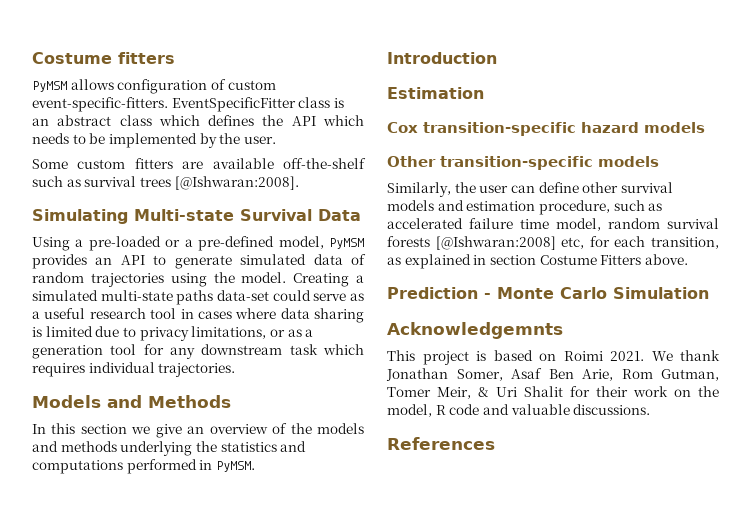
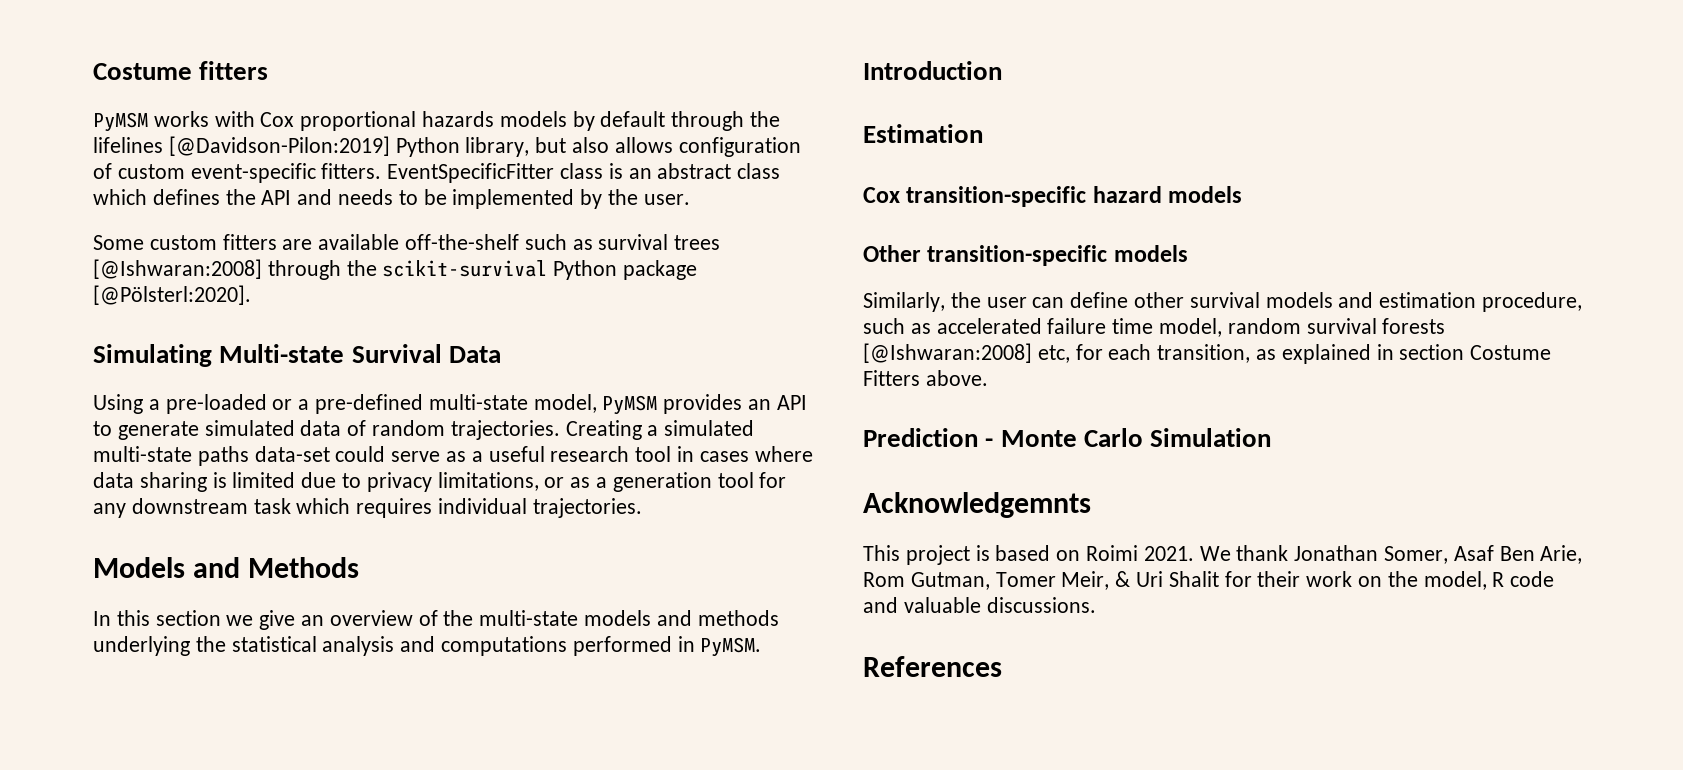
(67, 86) none -> [153,111,781,131] [93,136,610,157] works with Cox proportional hazards models by default through the lifelines [@Davidson-Pilon:2019] Python library, but also
[32,97,168,112] event-specific-fitters. -> [190,163,382,183] event-specific fitters.
[323,115,364,126] which -> [297,189,333,205] and
[174,176,299,190] [@Ishwaran:2008]. -> [93,259,698,280] [93,285,251,305] [@Ishwaran:2008] through the scikit-survival Python package [@Pölsterl:2020].
(275, 243) none -> [428,394,528,410] multi-state
[90,272,287,287] trajectories using the model. -> [450,420,560,440] trajectories.
(312, 428) none -> [479,610,579,626] multi-state
[220,442,277,452] statistics -> [231,636,395,656] statistical analysis

